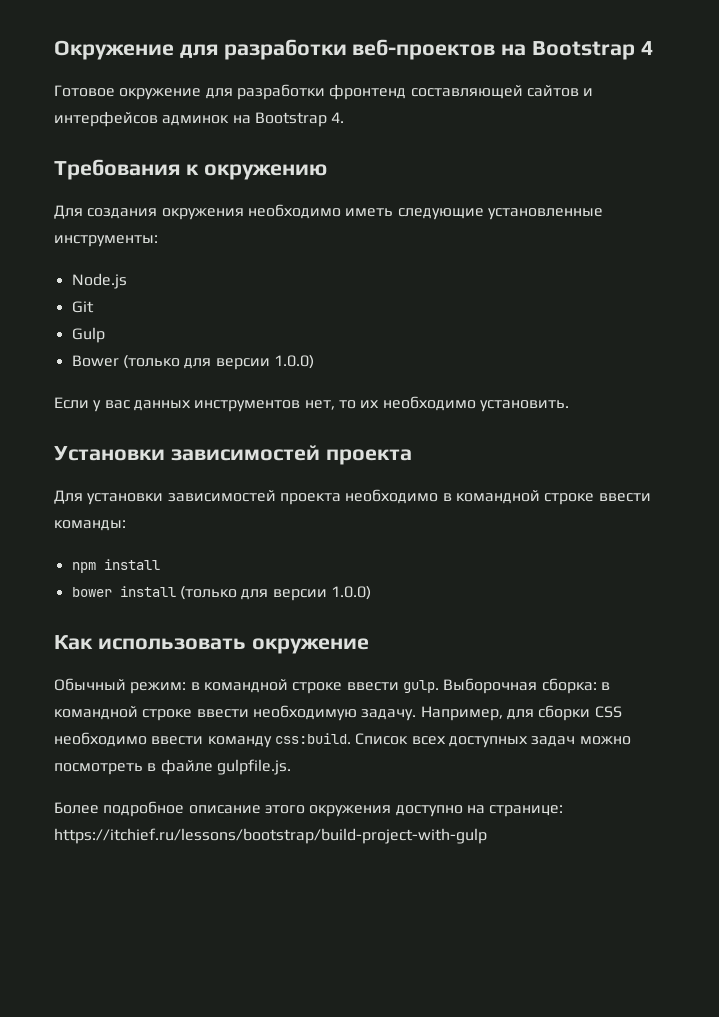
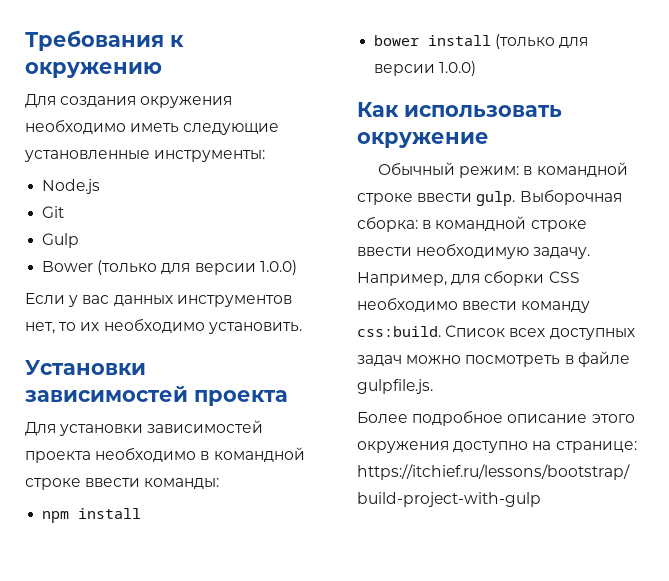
[54,39,653,60] [54,84,594,100] [54,111,345,127] Окружение для разработки веб-проектов на Bootstrap 4 // Готовое окружение для разработки фронтенд составляющей сайтов и интерфейсов админок на Bootstrap 4. // -> (25, 40) none

